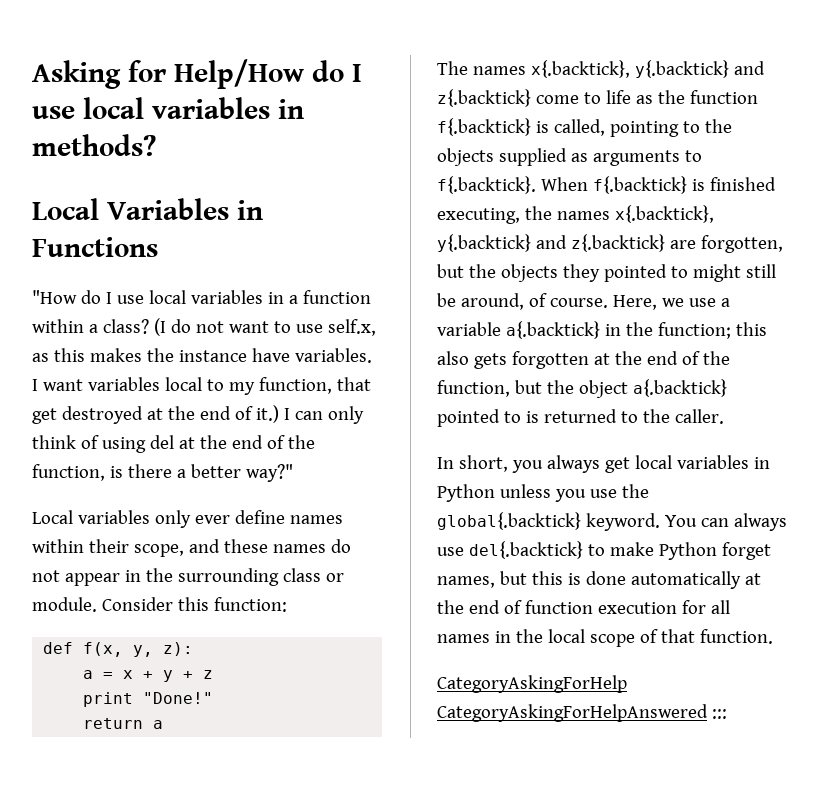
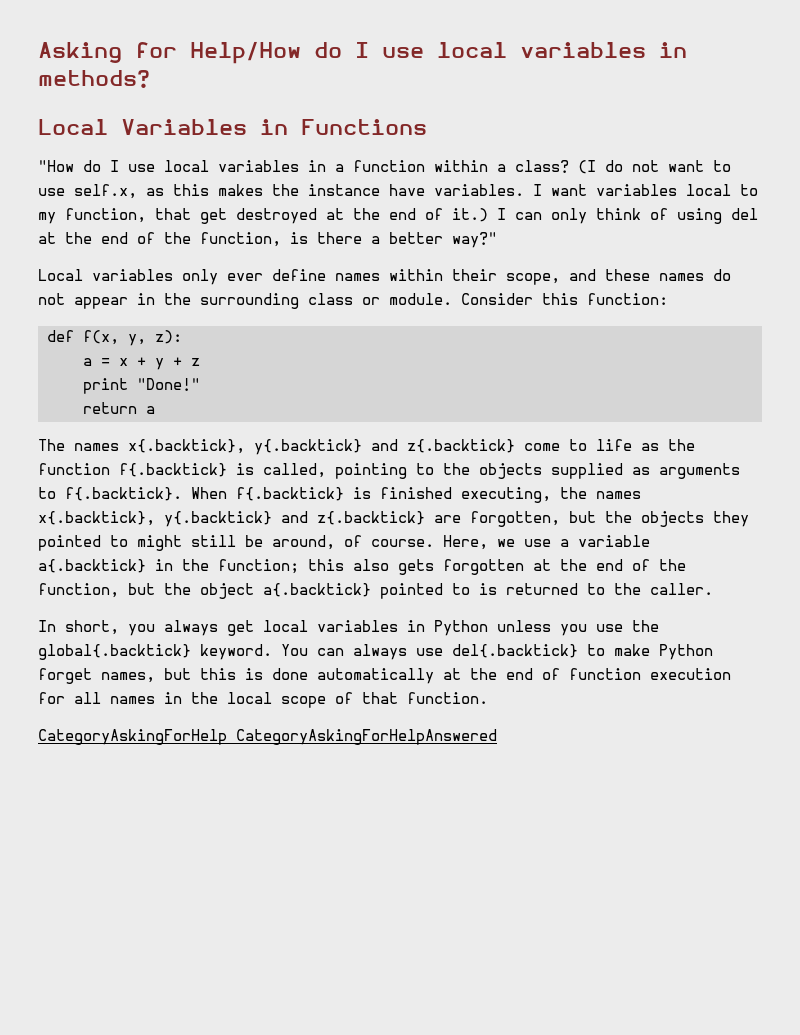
[711,709,727,719] ::: -> (497, 737) none

